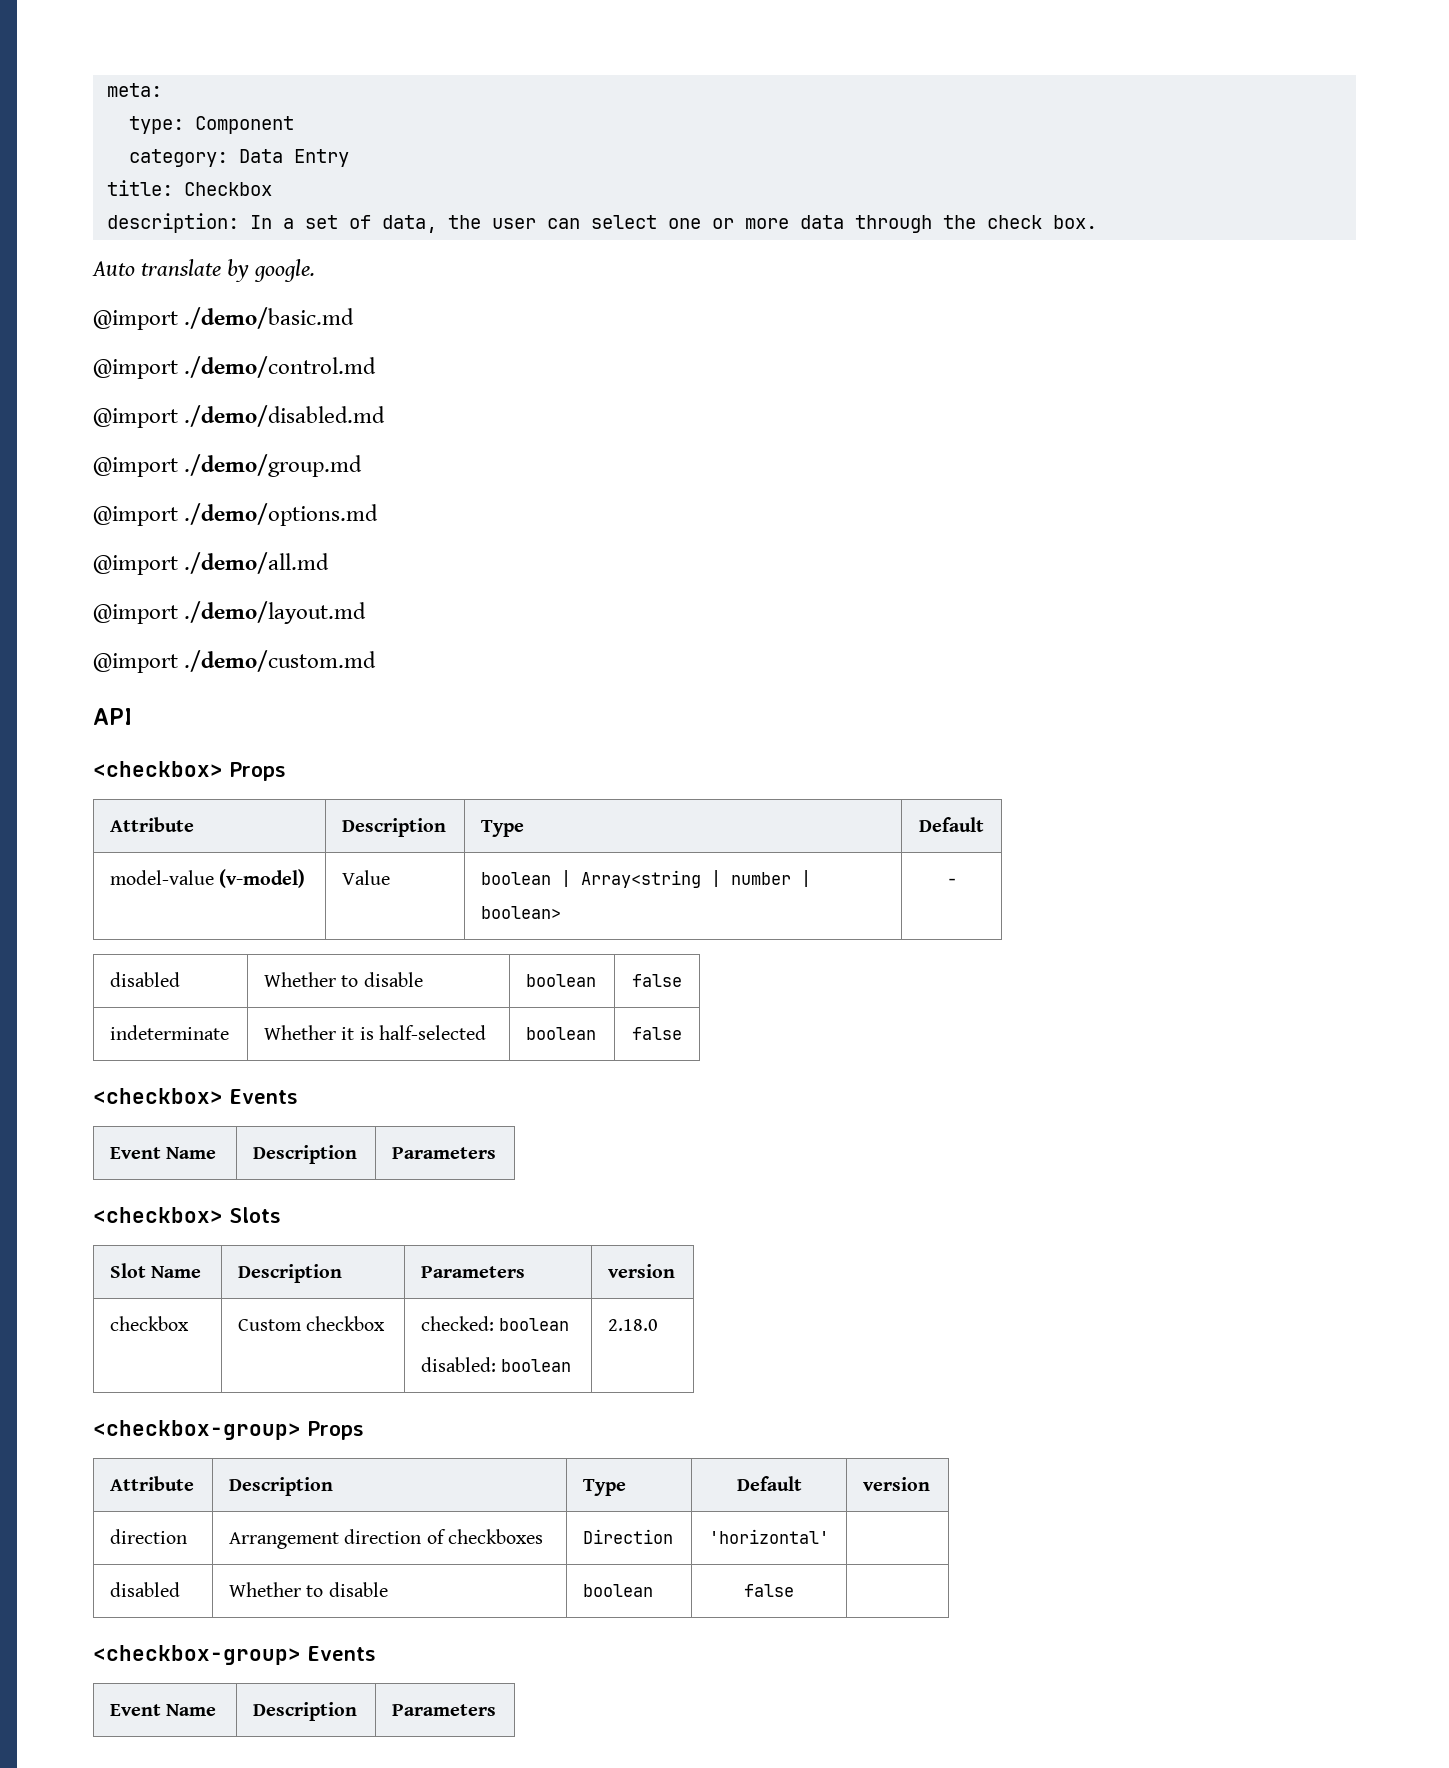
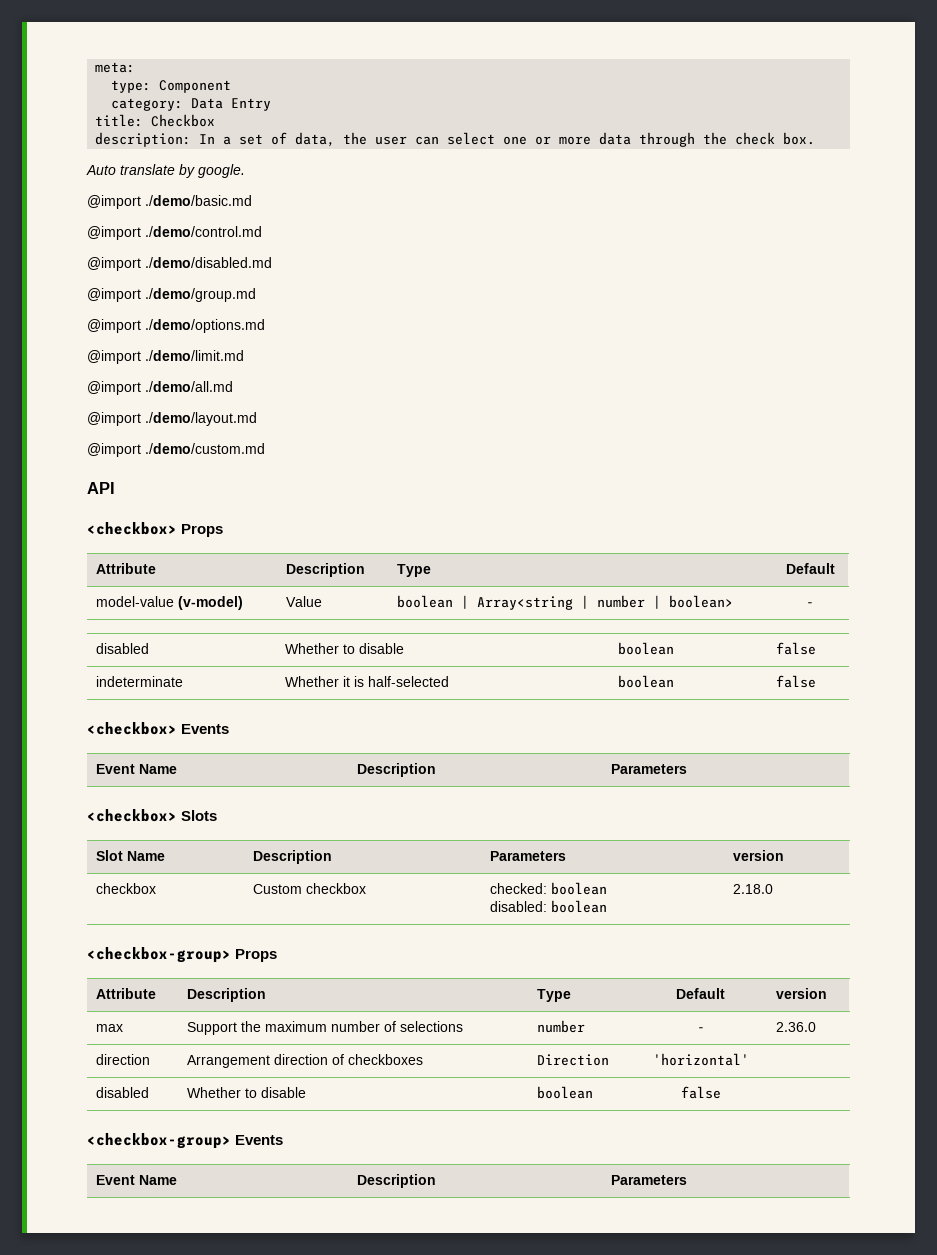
(379, 514) none -> [87,350,244,364] // @import ./demo/limit.md
(931, 1484) none -> [95,1024,123,1032] [186,1021,463,1035] [536,1020,585,1033] [696,1027,705,1032] [775,1022,816,1032] // max | Support the maximum number of selections | number | - | 2.36.0

